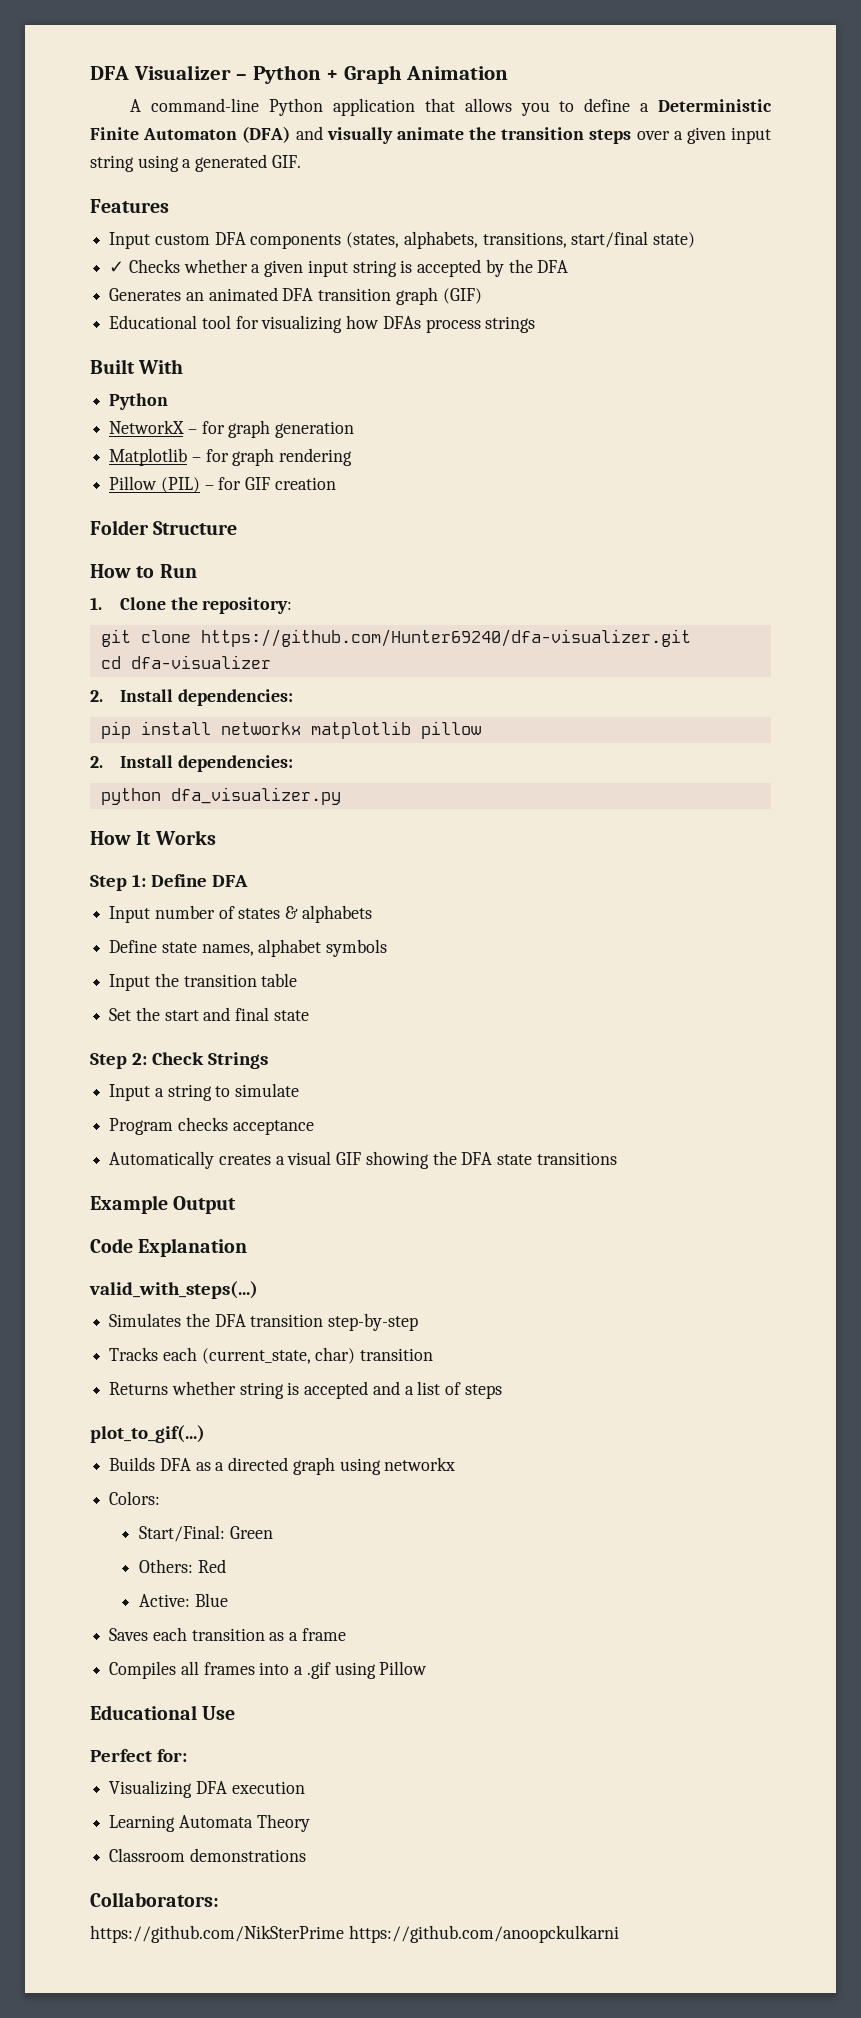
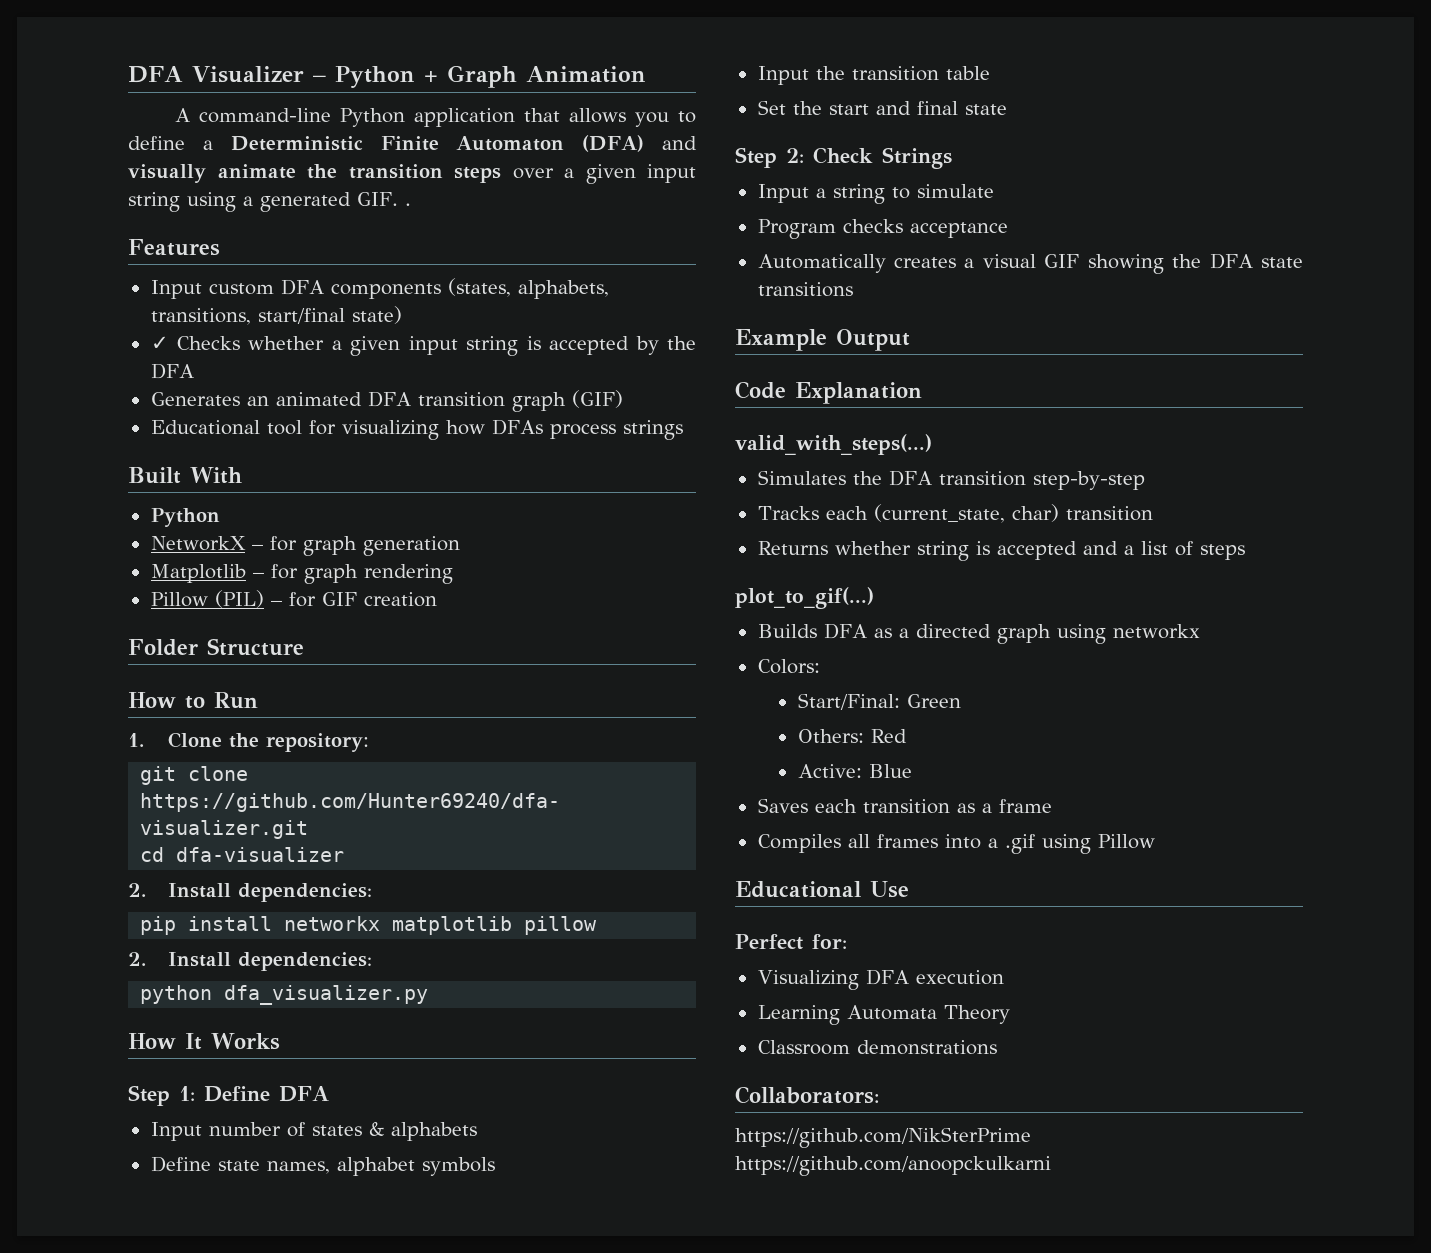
(301, 161) none -> [404,203,411,206] .

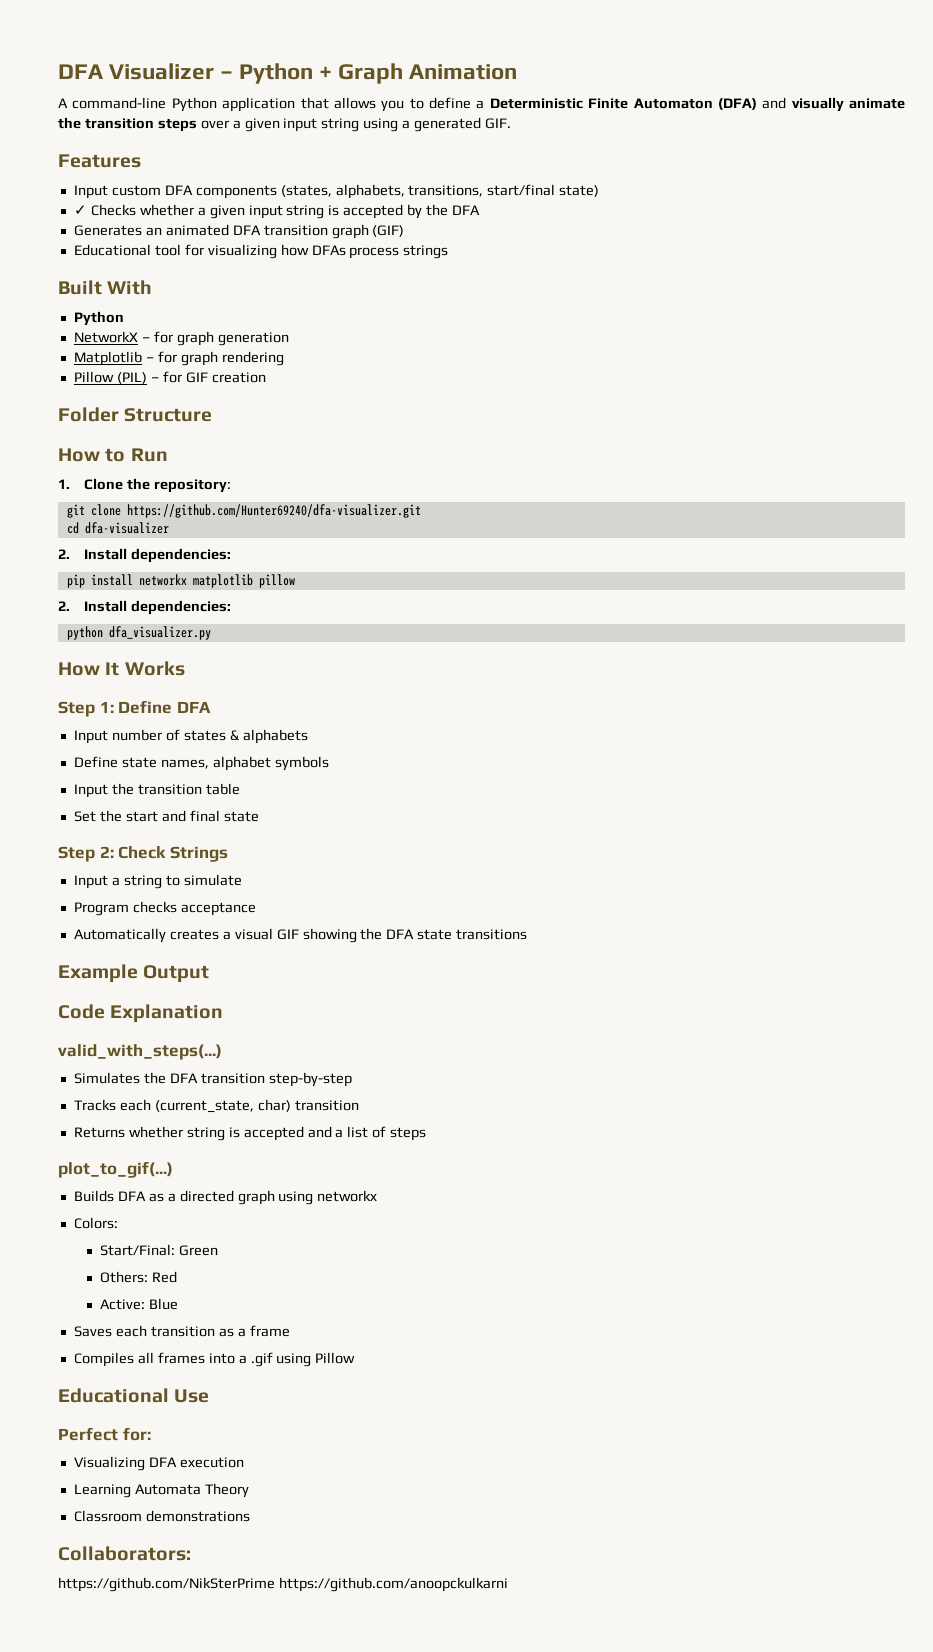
[404,203,411,206] . -> (512, 123) none

